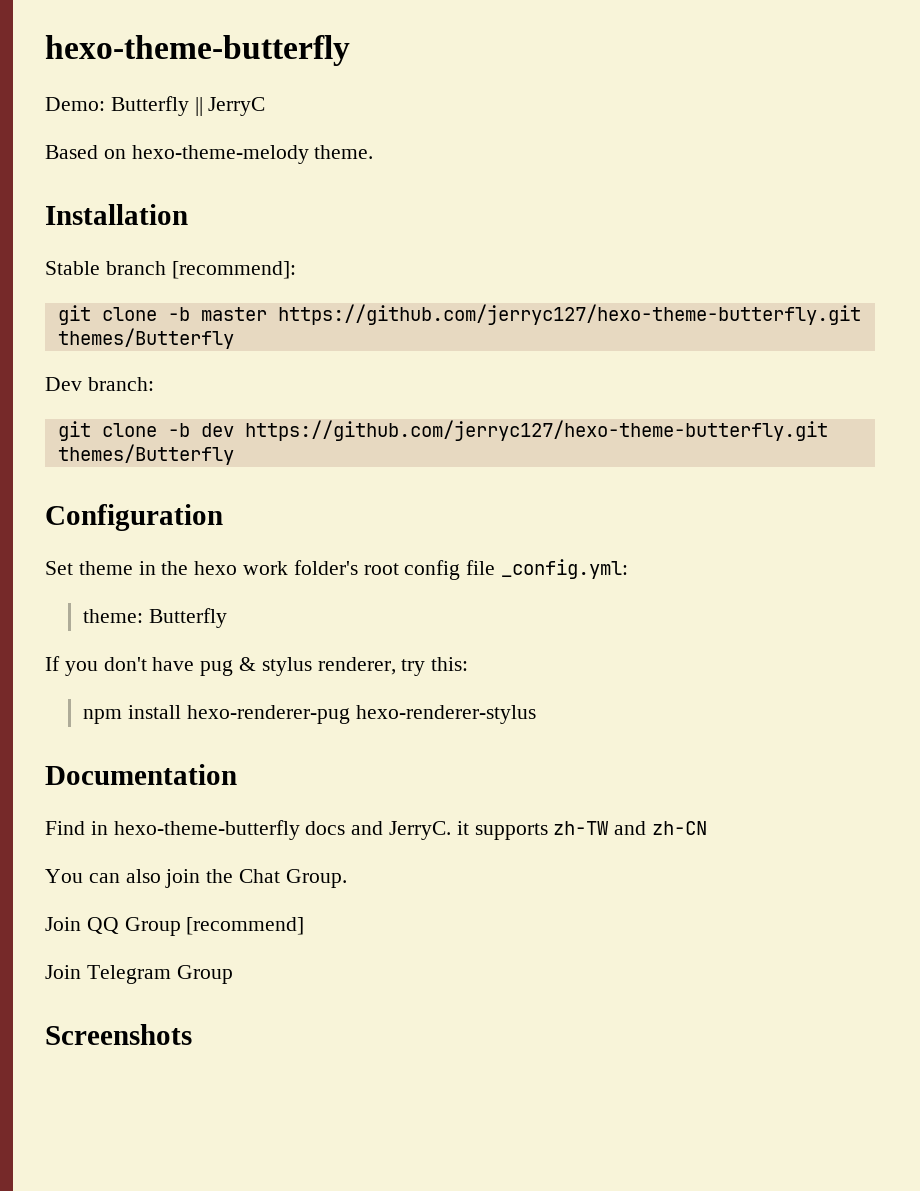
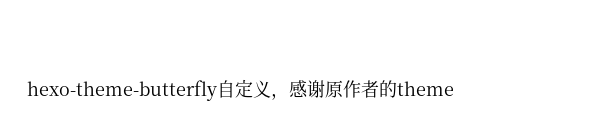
[45,35,350,66] [45,96,266,116] [45,145,374,164] [45,204,188,225] [45,261,296,279] [57,304,861,325] [57,328,234,349] [45,377,154,391] [57,420,828,441] [57,444,234,465] [45,504,223,531] [45,559,629,580] [83,608,228,628] [45,656,469,676] [83,705,536,724] [45,764,237,785] [45,820,708,840] [45,869,347,888] [45,917,305,936] [45,965,233,984] [45,1024,192,1045] hexo-theme-butterfly // Demo: Butterfly || JerryC // Based on hexo-theme-melody theme. // Installation // Stable branch [recommend]: // git clone -b master https://github.com/jerryc127/hexo-theme-butterfly.git themes/Butterfly // Dev branch: // git clone -b dev https://github.com/jerryc127/hexo-theme-butterfly.git themes/Butterfly // Configuration // Set theme in the hexo work folder's root config file _config.yml: // theme: Butterfly // If you don't have pug & stylus renderer, try this: // npm install hexo-renderer-pug hexo-renderer-stylus // Documentation // Find in hexo-theme-butterfly docs and JerryC. it supports zh-TW and zh-CN // You can also join the Chat Group. // Join QQ Group [recommend] // Join Telegram Group // Screenshots -> [27,79,454,101] hexo-theme-butterfly自定义，感谢原作者的theme

